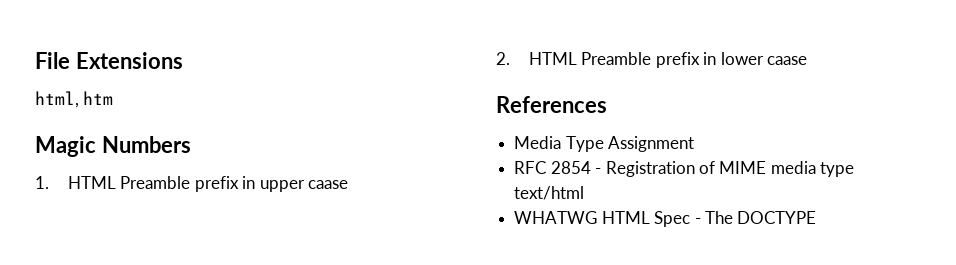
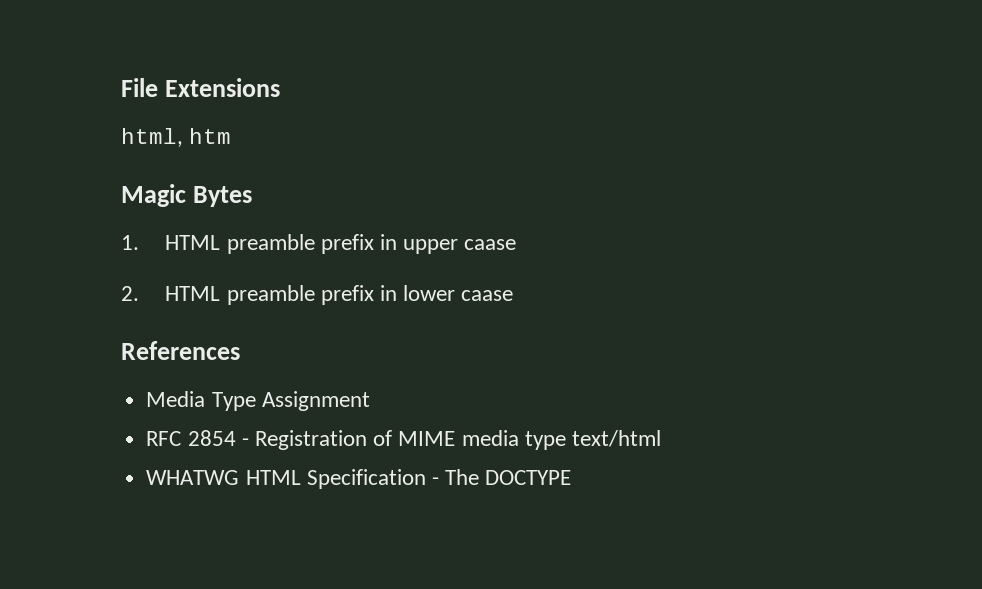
[101,136,191,153] Numbers -> [192,186,252,207] Bytes
[120,176,191,189] Preamble -> [226,234,315,254] preamble
[581,52,652,65] Preamble -> [226,285,315,305] preamble
[654,211,691,227] Spec -> [306,469,426,489] Specification

